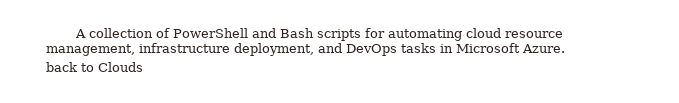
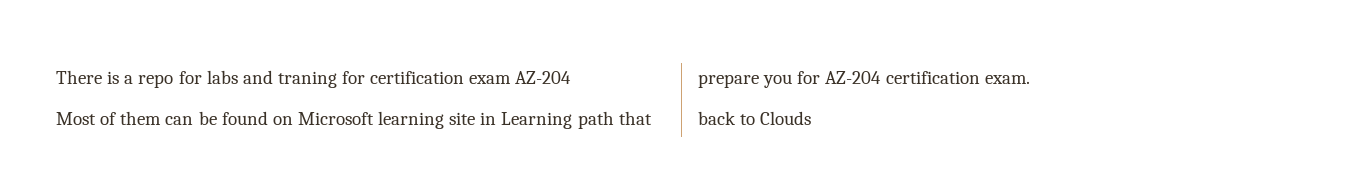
[75,28,564,41] [46,43,565,56] A collection of PowerShell and Bash scripts for automating cloud resource management, infrastructure deployment, and DevOps tasks in Microsoft Azure. -> [56,70,572,88] [56,111,652,129] [698,71,1030,88] There is a repo for labs and traning for certification exam AZ-204 // Most of them can be found on Microsoft learning site in Learning path that prepare you for AZ-204 certification exam.

